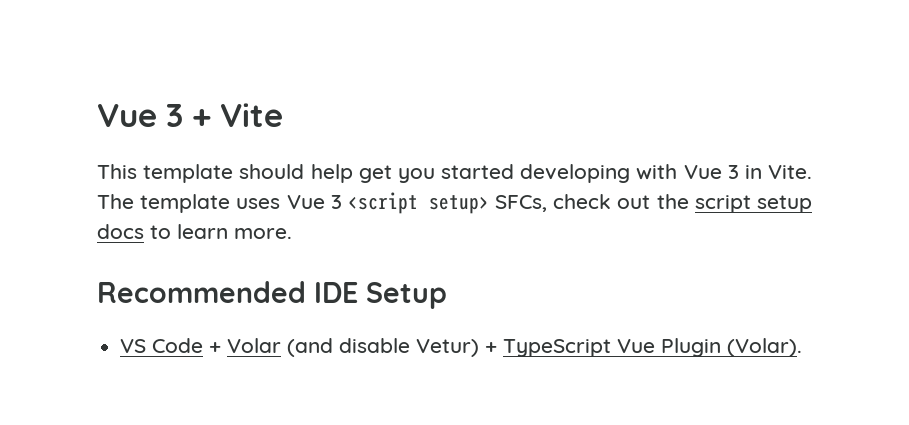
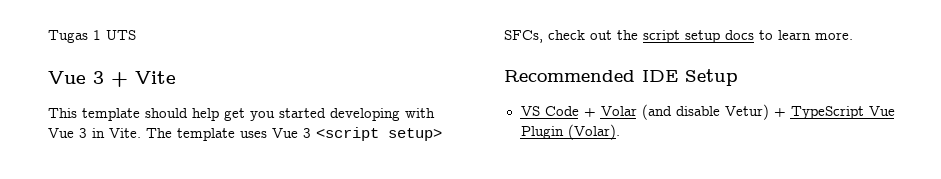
(97, 115) none -> [48,30,136,43] Tugas 1 UTS //

